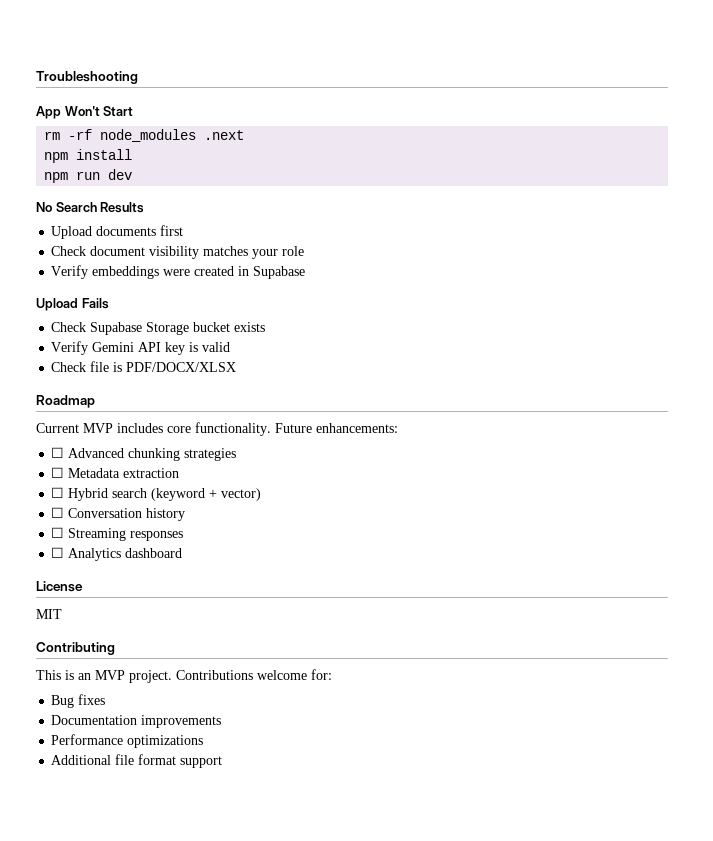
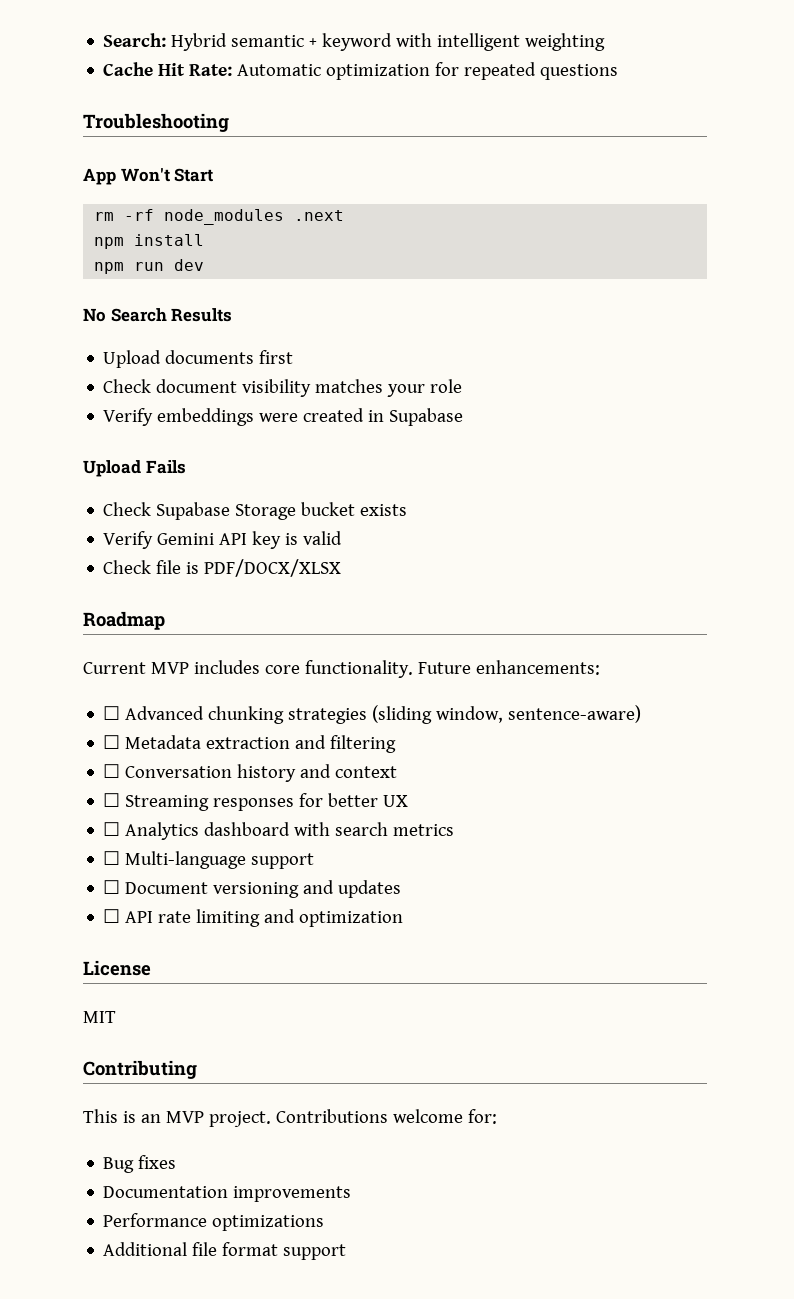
(36, 77) none -> [103,33,606,51] [103,62,619,80] Search: Hybrid semantic + keyword with intelligent weighting // Cache Hit Rate: Automatic optimization for repeated questions //
(237, 454) none -> [372,705,642,724] (sliding window, sentence-aware)
[51,487,262,501] // ☐ Hybrid search (keyword + vector) -> [295,735,397,753] and filtering
(186, 514) none -> [300,764,398,778] and context
(184, 536) none -> [299,793,409,807] for better UX
(183, 553) none -> [294,822,455,836] [103,851,315,869] [103,880,402,898] [103,909,404,927] with search metrics // ☐ Multi-language support // ☐ Document versioning and updates // ☐ API rate limiting and optimization

